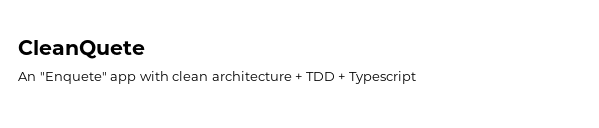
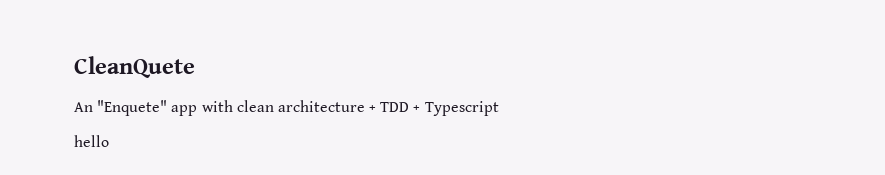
(416, 77) none -> [74,135,109,147] // hello

